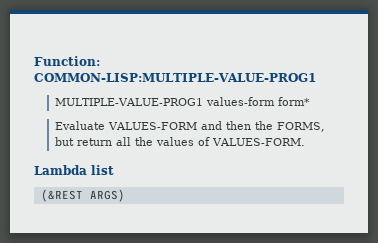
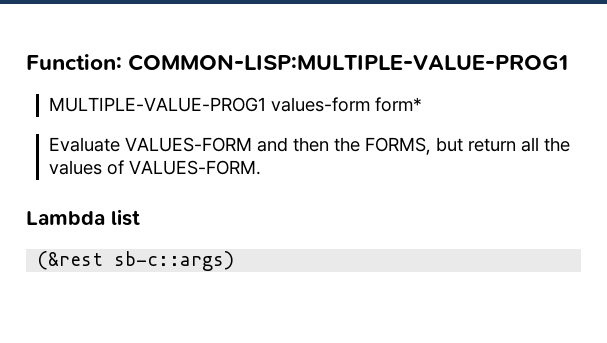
[40,189,125,202] (&REST ARGS) -> [37,251,235,271] (&rest sb-c::args)

